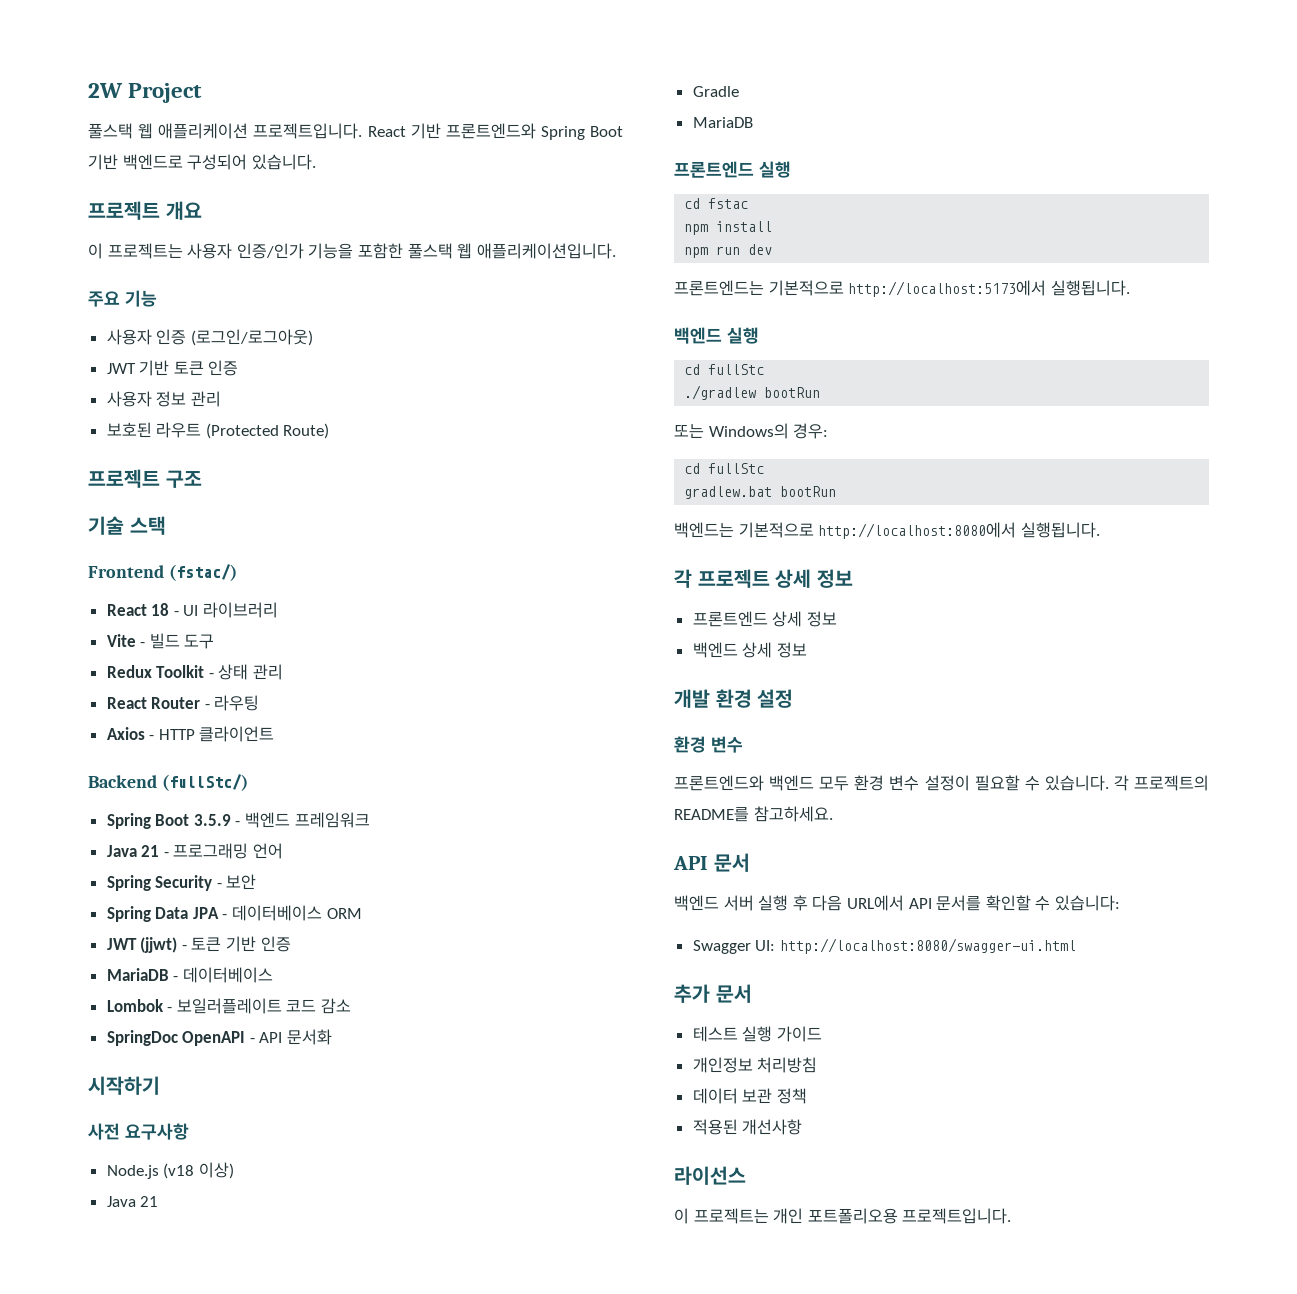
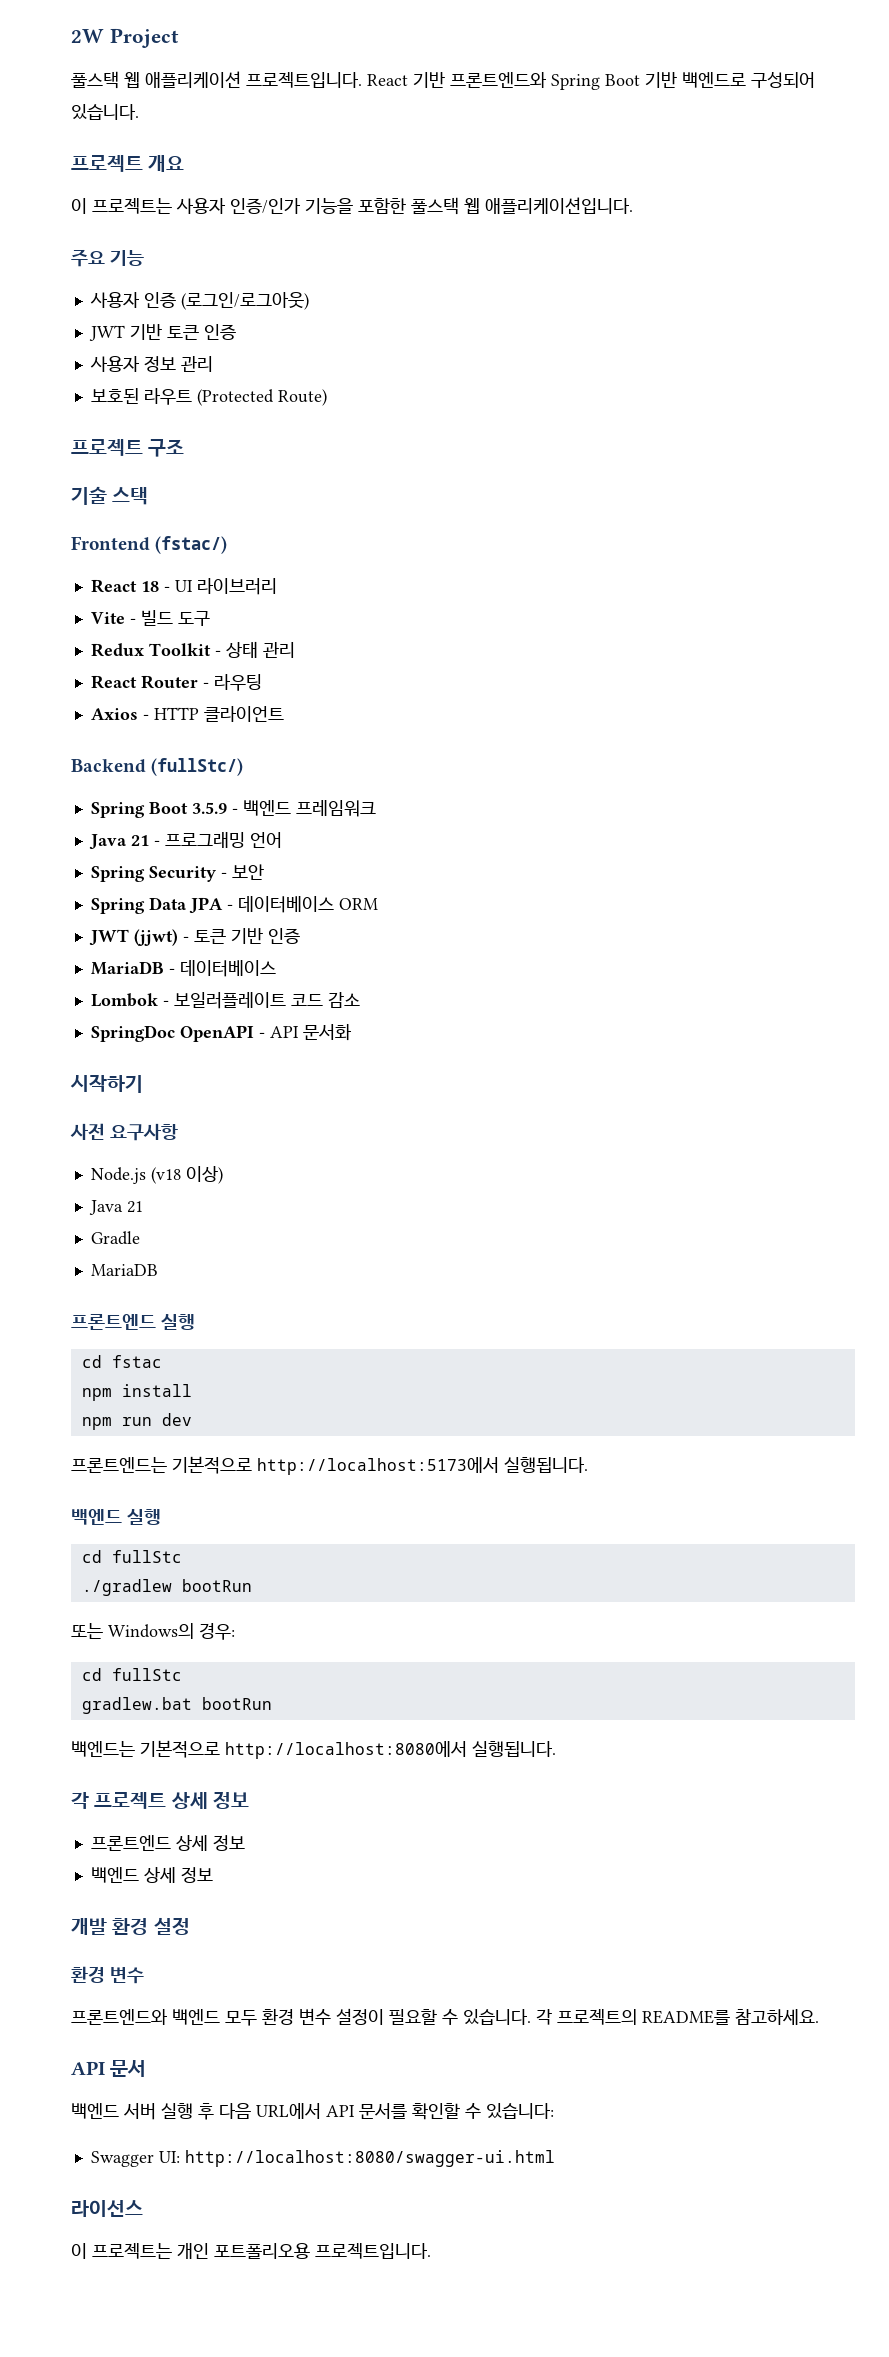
[674,984,752,1003] [692,1026,822,1042] [692,1057,818,1073] [692,1088,807,1104] [692,1119,803,1135] // 추가 문서 // 테스트 실행 가이드 // 개인정보 처리방침 // 데이터 보관 정책 // 적용된 개선사항 -> (555, 2158) none

